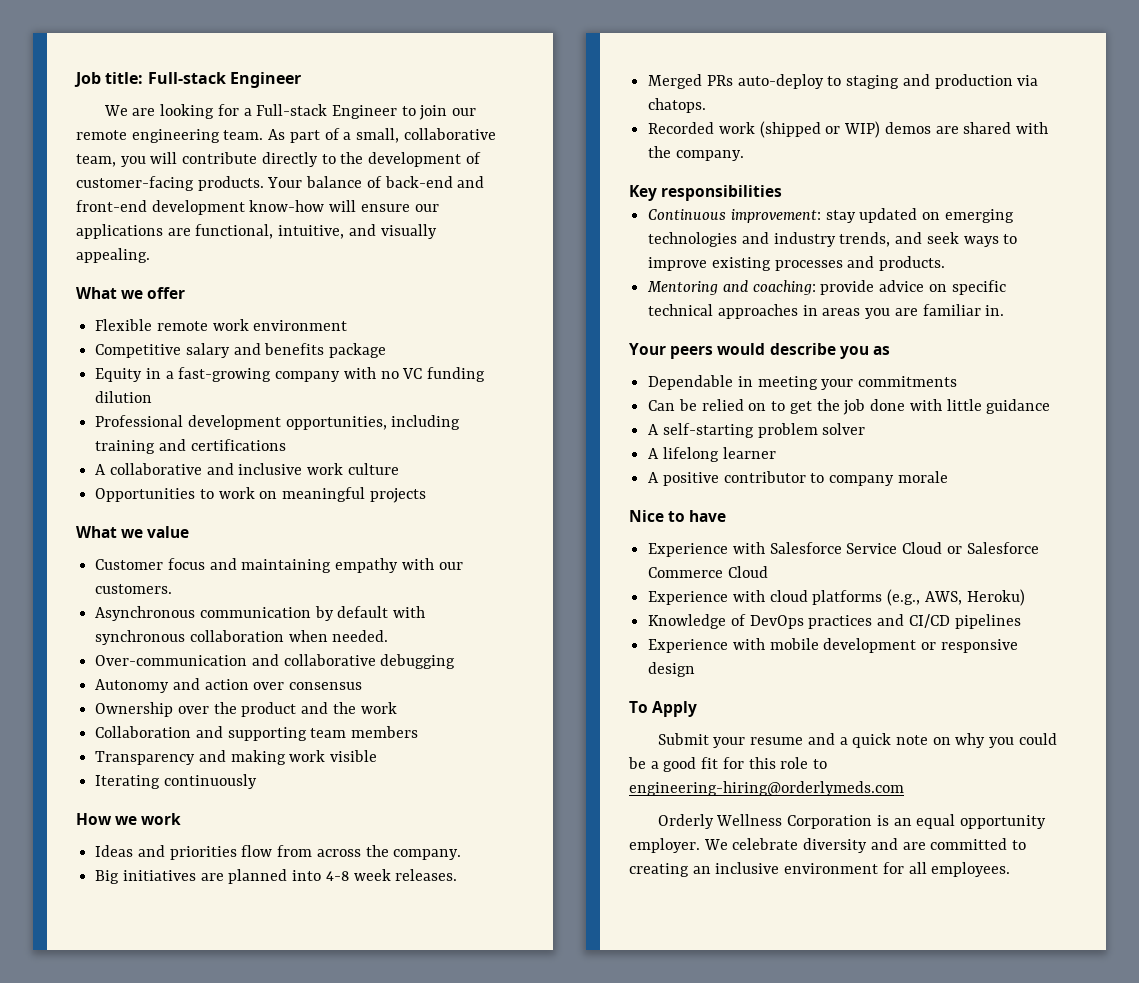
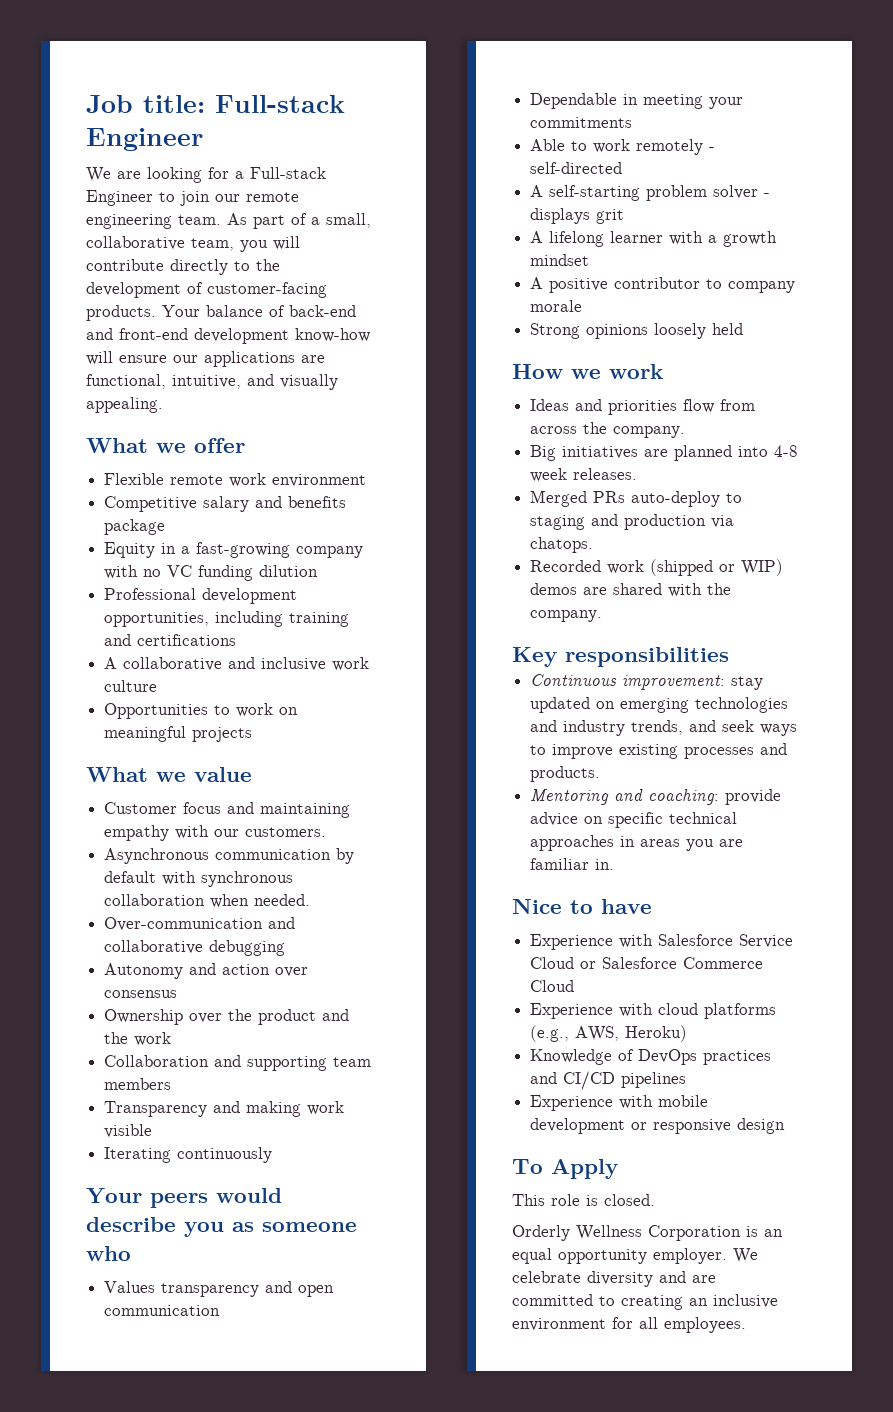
(257, 781) none -> [86,1188,282,1208] [86,1217,357,1237] [86,1246,131,1261] [104,1281,335,1297] [104,1305,221,1316] [530,93,744,109] [530,117,633,128] [530,139,716,155] [530,162,623,174] [530,185,771,201] [530,208,625,224] [530,231,778,247] [530,254,590,266] [530,277,796,293] [530,300,583,312] [530,323,744,339] // Your peers would describe you as someone who // Values transparency and open communication // Dependable in meeting your commitments // Able to work remotely - self-directed // A self-starting problem solver - displays grit // A lifelong learner with a growth mindset // A positive contributor to company morale // Strong opinions loosely held
[629,343,890,359] [648,375,958,390] [648,399,1051,415] [648,423,866,438] [648,447,776,462] [648,471,948,486] // Your peers would describe you as // Dependable in meeting your commitments // Can be relied on to get the job done with little guidance // A self-starting problem solver // A lifelong learner // A positive contributor to company morale -> (615, 864) none
[657,733,1057,748] [628,757,828,772] [629,781,904,796] Submit your resume and a quick note on why you could be a good fit for this role to engineering-hiring@orderlymeds.com -> [512,1194,655,1206] This role is closed.

